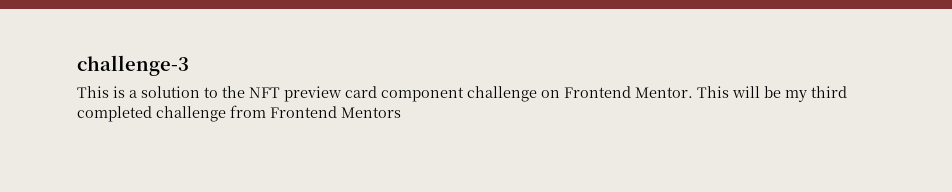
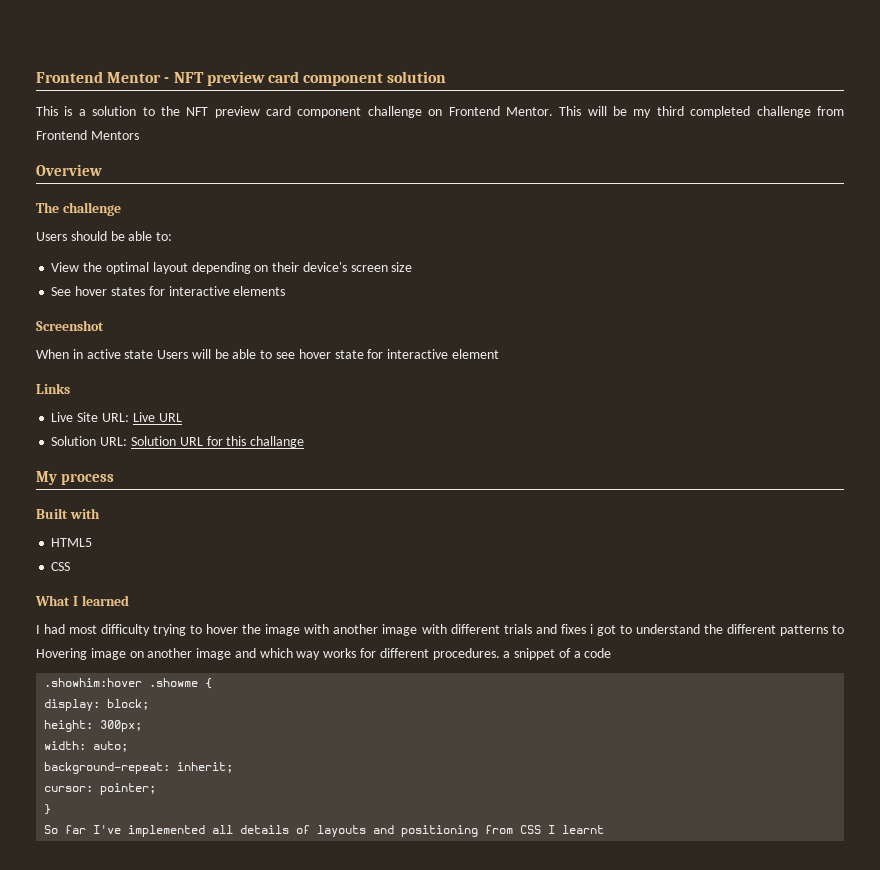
[77,55,189,76] challenge-3 -> [36,71,447,86] Frontend Mentor - NFT preview card component solution
(401, 112) none -> [36,164,102,176] [36,202,121,216] [36,231,173,241] [51,262,413,274] [51,286,286,296] [36,320,104,331] [36,349,499,359] [36,383,70,394] [51,412,182,422] [51,436,305,448] [36,471,115,485] [36,508,100,519] [51,538,93,547] [51,562,71,571] [35,595,129,606] [36,624,844,636] [36,648,612,660] [44,678,213,689] [44,699,150,711] [44,720,143,732] [44,741,129,752] [44,762,234,774] [44,783,157,795] [44,804,52,815] [44,825,605,837] // Overview // The challenge // Users should be able to: // View the optimal layout depending on their device's screen size // See hover states for interactive elements // Screenshot // When in active state Users will be able to see hover state for interactive element // Links // Live Site URL: Live URL // Solution URL: Solution URL for this challange // My process // Built with // HTML5 // CSS // What I learned // I had most difficulty trying to hover the image with another image with different trials and fixes i got to understand the different patterns to Hovering image on another image and which way works for different procedures. a snippet of a code // .showhim:hover .showme { // display: block; // height: 300px; // width: auto; // background-repeat: inherit; // cursor: pointer; // } // So far I've implemented all details of layouts and positioning from CSS I learnt

